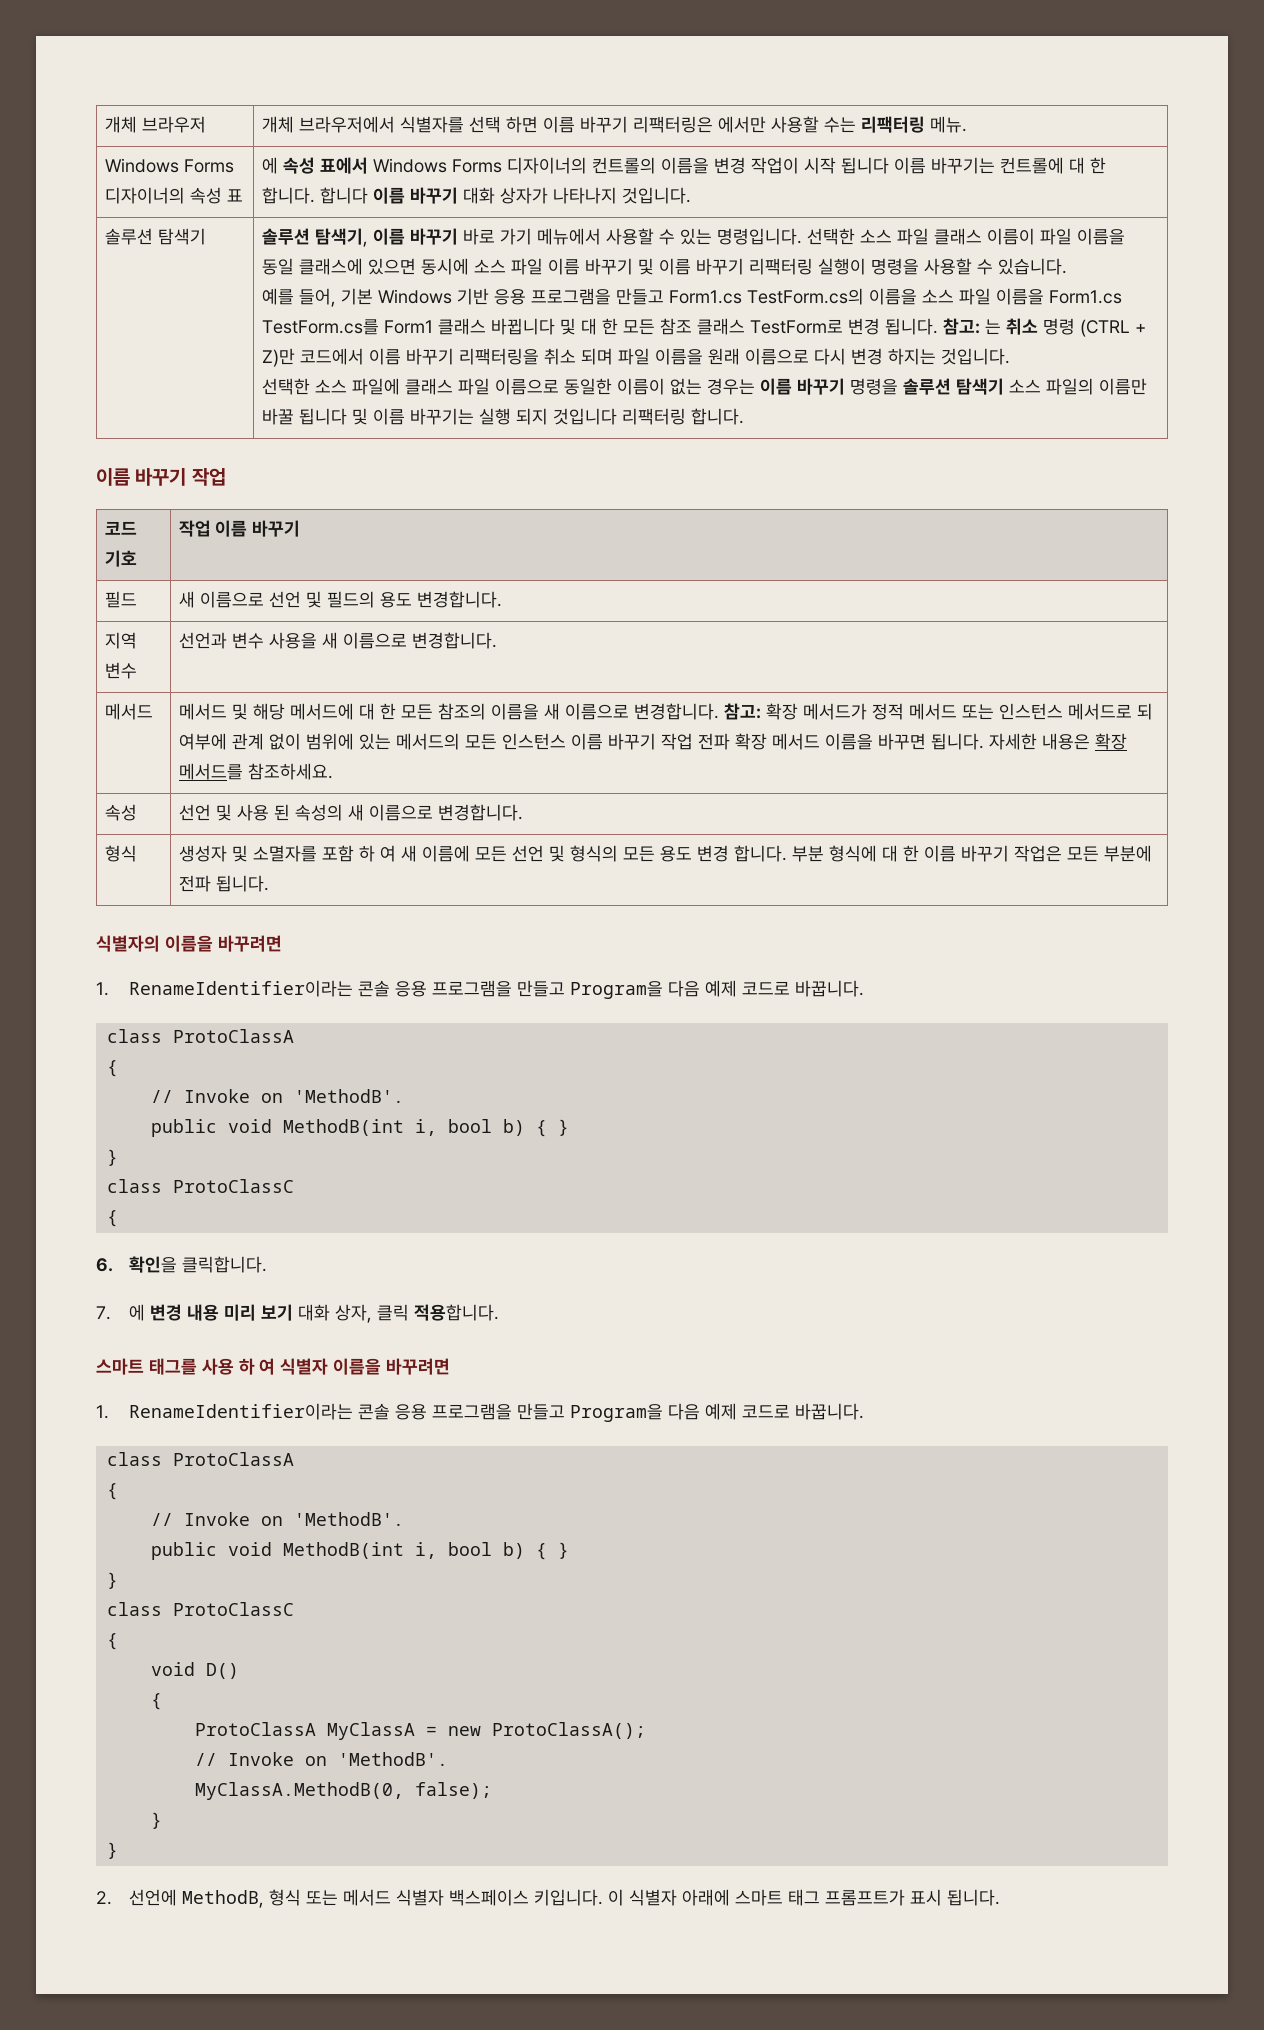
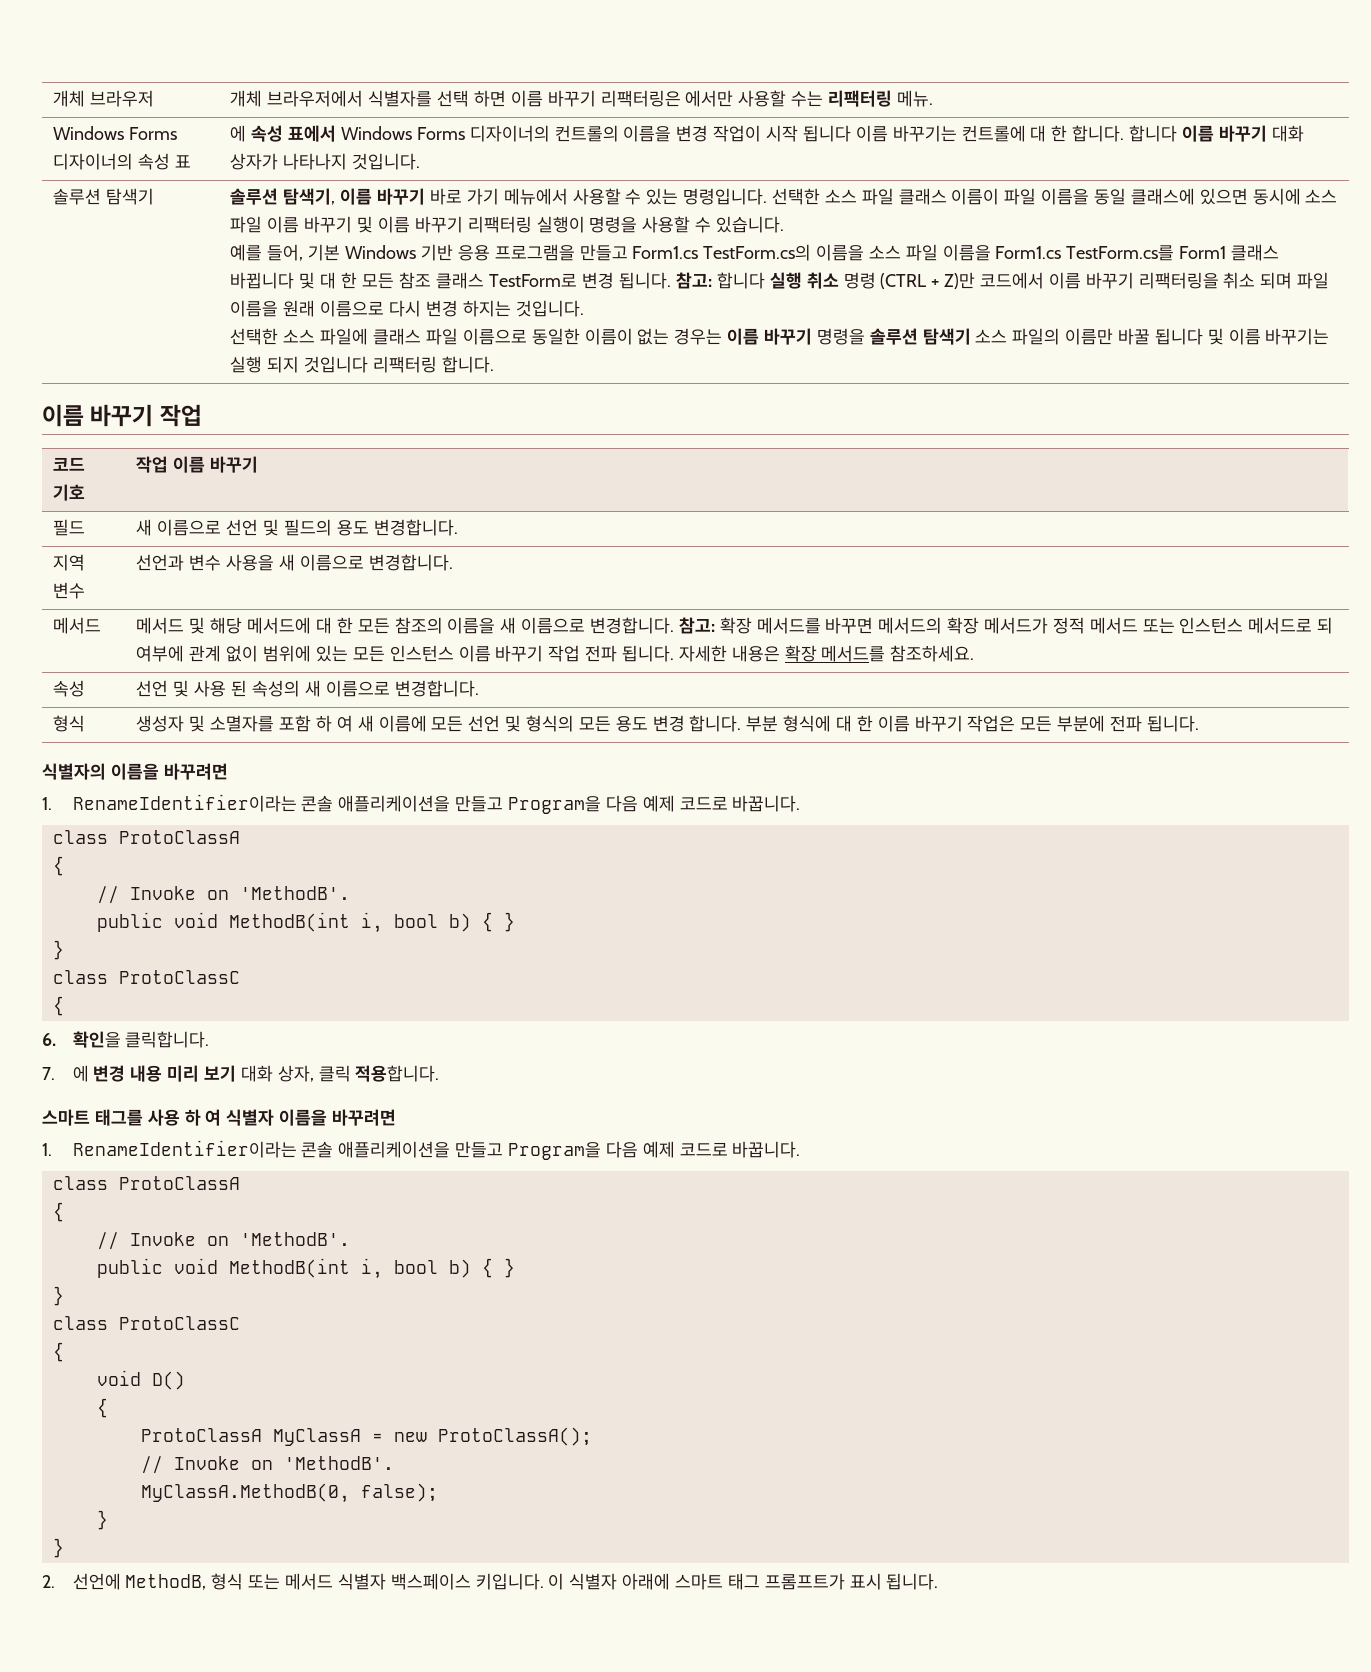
[984,319,1001,335] 는 -> [716,272,802,289] 합니다 실행
(798, 711) none -> [756,617,980,634] 메서드를 바꾸면 메서드의 확장
[395,733,460,750] 메서드의 -> (348, 653) none
[734,733,926,750] 확장 메서드 이름을 바꾸면 -> (618, 653) none
[394,980,512,997] 응용 프로그램을 -> [338,795,451,812] 애플리케이션을
[394,1403,512,1420] 응용 프로그램을 -> [338,1141,451,1158] 애플리케이션을

